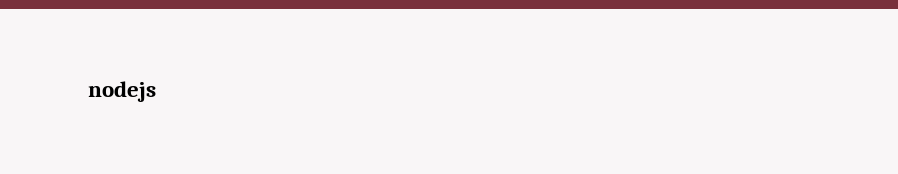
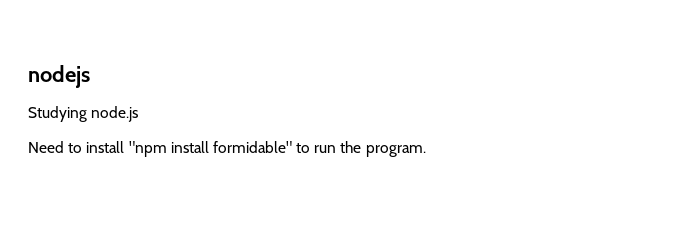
(156, 91) none -> [28,106,139,122] [28,141,426,157] // Studying node.js // Need to install "npm install formidable" to run the program.

